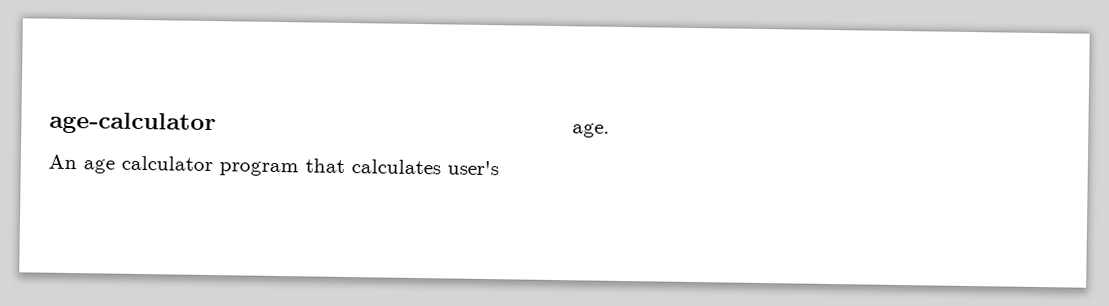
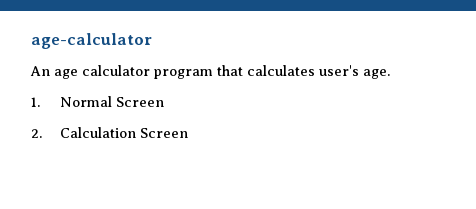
(610, 130) none -> [31,96,164,107] [31,127,188,138] // 1. Normal Screen // 2. Calculation Screen

